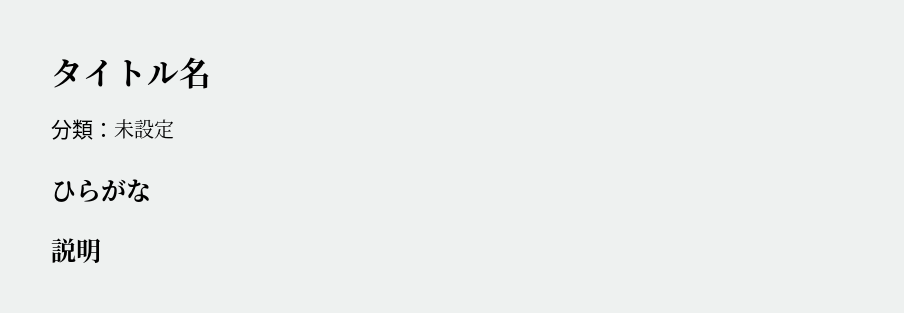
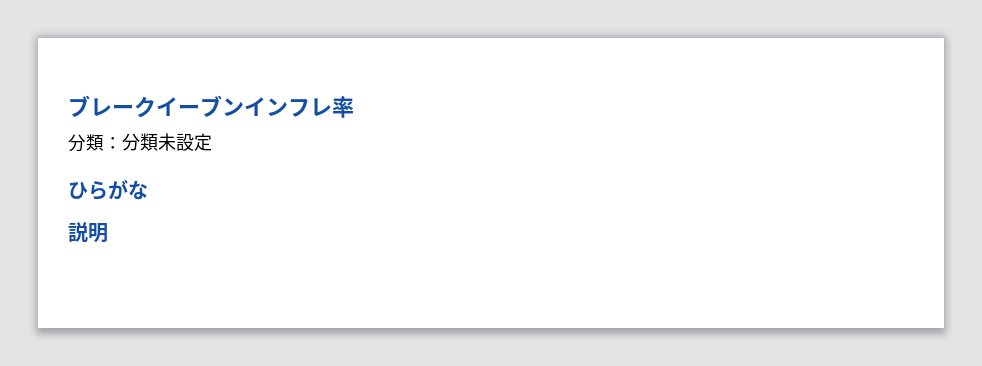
[51,57,211,89] タイトル名 -> [68,95,354,118] ブレークイーブンインフレ率
(114, 129) none -> [122,133,158,151] 分類

